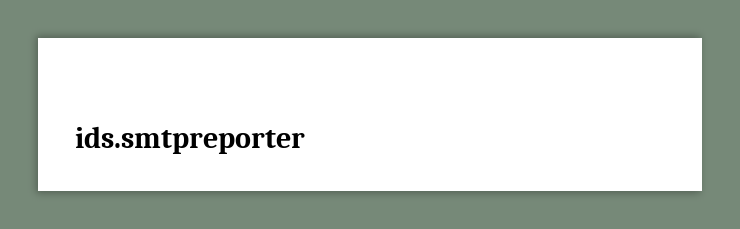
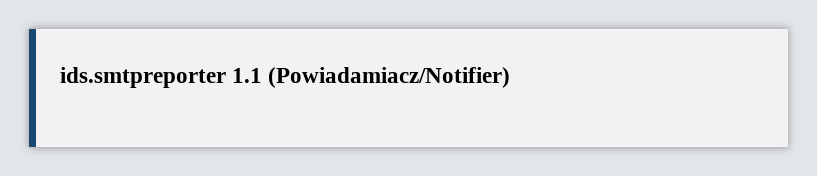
(305, 140) none -> [232,67,511,88] 1.1 (Powiadamiacz/Notifier)

